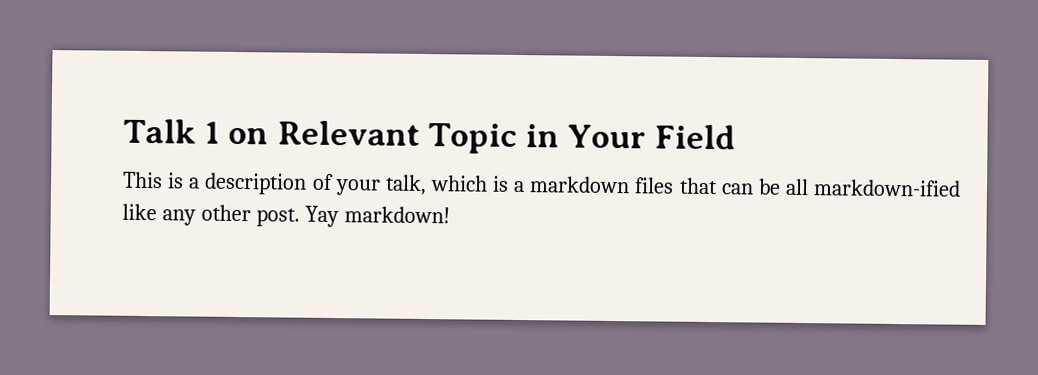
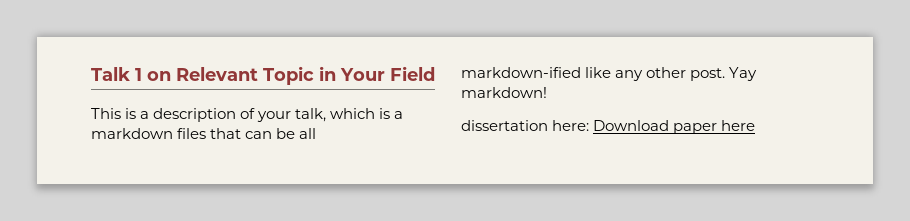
(450, 215) none -> [461,120,756,134] // dissertation here: Download paper here

